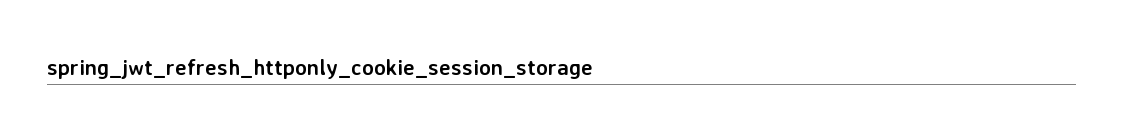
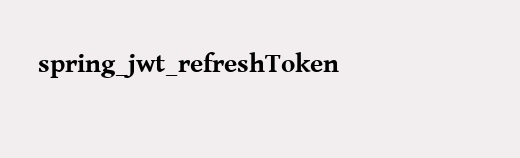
[47,59,593,79] spring_jwt_refresh_httponly_cookie_session_storage -> [38,52,339,78] spring_jwt_refreshToken

